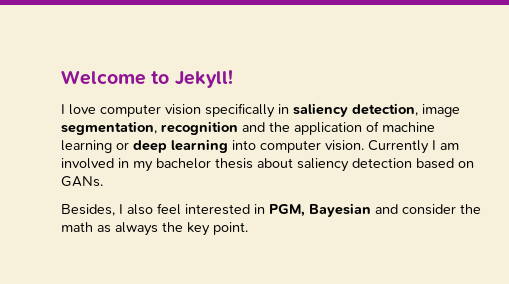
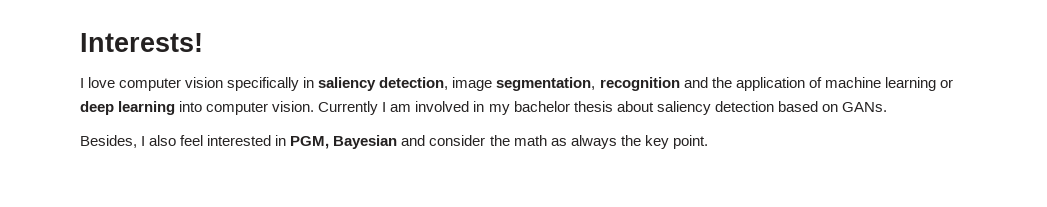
[61,70,233,88] Welcome to Jekyll! -> [80,33,203,52] Interests!

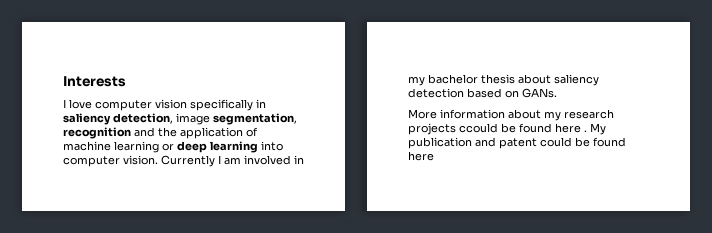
[80,33,203,52] Interests! -> [63,76,126,87] Interests
[80,135,708,149] Besides, I also feel interested in PGM, Bayesian and consider the math as always the key point. -> [408,109,614,121] [408,123,606,135] [408,137,626,149] [408,151,434,161] More information about my research projects ccould be found here . My publication and patent could be found here

